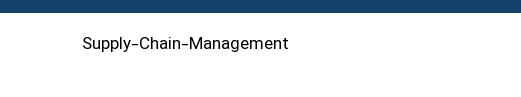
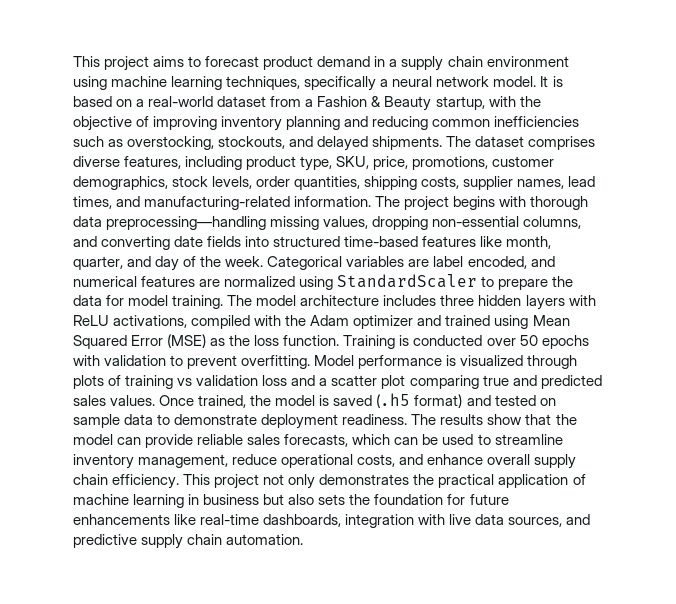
[82,37,289,52] Supply-Chain-Management -> [73,56,569,71] [73,76,563,91] [73,96,541,111] [73,116,580,131] [73,136,596,151] [73,156,555,171] [73,176,596,190] [73,196,589,211] [73,216,582,230] [73,236,552,250] [73,256,555,271] [73,274,574,290] [73,295,596,310] [73,315,570,329] [73,334,589,349] [73,355,578,369] [73,375,602,389] [73,393,556,408] [73,414,577,429] [73,434,563,448] [73,454,577,469] [73,474,586,489] [73,494,509,508] [73,514,591,528] [73,534,304,549] This project aims to forecast product demand in a supply chain environment using machine learning techniques, specifically a neural network model. It is based on a real-world dataset from a Fashion & Beauty startup, with the objective of improving inventory planning and reducing common inefficiencies such as overstocking, stockouts, and delayed shipments. The dataset comprises diverse features, including product type, SKU, price, promotions, customer demographics, stock levels, order quantities, shipping costs, supplier names, lead times, and manufacturing-related information. The project begins with thorough data preprocessing—handling missing values, dropping non-essential columns, and converting date fields into structured time-based features like month, quarter, and day of the week. Categorical variables are label encoded, and numerical features are normalized using StandardScaler to prepare the data for model training. The model architecture includes three hidden layers with ReLU activations, compiled with the Adam optimizer and trained using Mean Squared Error (MSE) as the loss function. Training is conducted over 50 epochs with validation to prevent overfitting. Model performance is visualized through plots of training vs validation loss and a scatter plot comparing true and predicted sales values. Once trained, the model is saved (.h5 format) and tested on sample data to demonstrate deployment readiness. The results show that the model can provide reliable sales forecasts, which can be used to streamline inventory management, reduce operational costs, and enhance overall supply chain efficiency. This project not only demonstrates the practical application of machine learning in business but also sets the foundation for future enhancements like real-time dashboards, integration with live data sources, and predictive supply chain automation.

